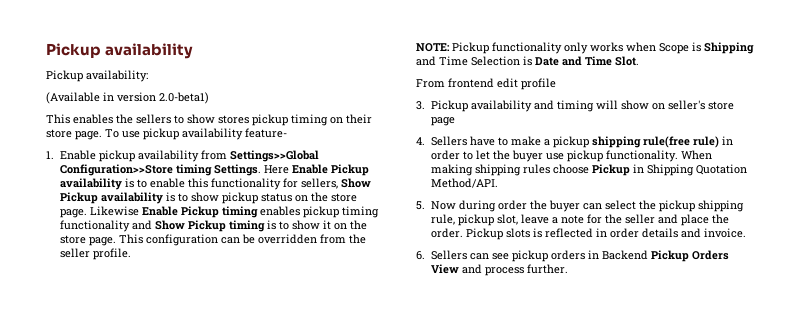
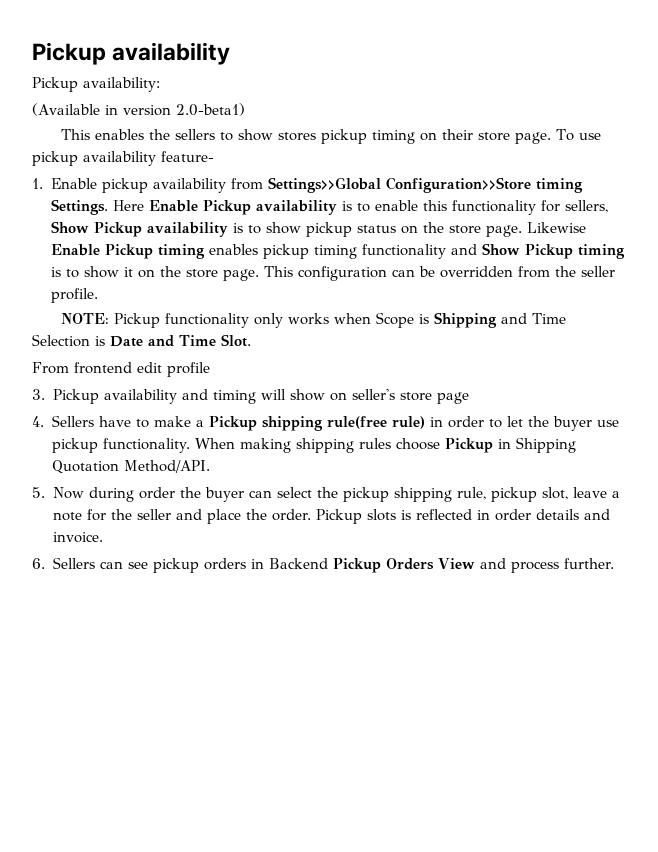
[552,136,589,148] pickup -> [208,416,257,431] Pickup

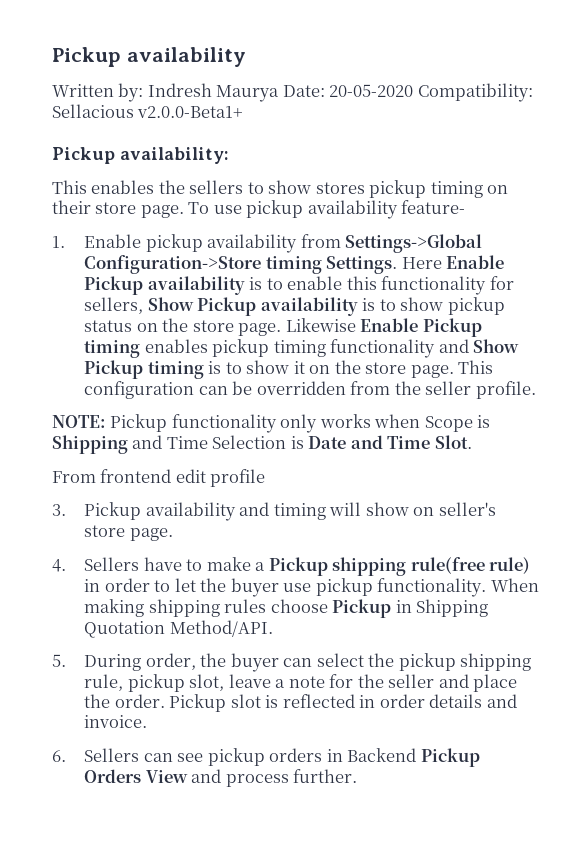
[32,77,160,92] [32,103,245,116] Pickup availability: // (Available in version 2.0-beta1) -> [52,83,533,102] [52,104,244,118] [52,147,229,164] Written by: Indresh Maurya Date: 20-05-2020 Compatibility: Sellacious v2.0.0-Beta1+ // Pickup availability:
[267,177,531,193] Settings>>Global Configuration>>Store -> [345,234,483,253] [84,255,262,274] Settings->Global Configuration->Store
[436,392,469,404] page -> [129,528,173,541] page.
[52,487,175,502] Now during order -> [84,653,196,671] During order,
[367,509,397,521] slots -> [230,694,261,708] slot

